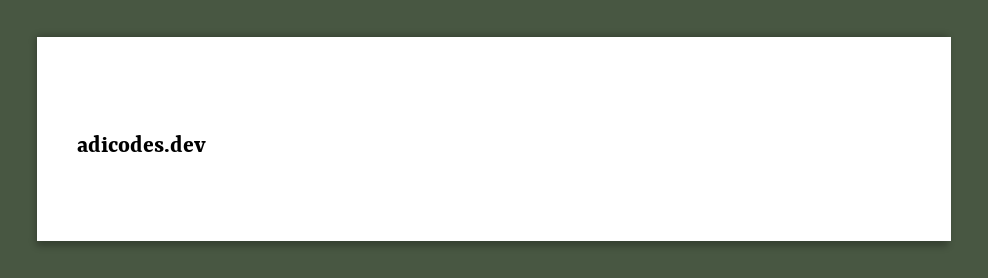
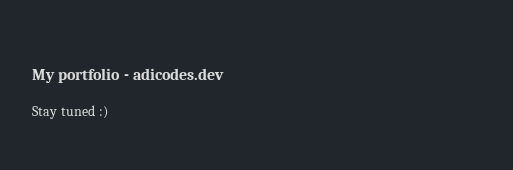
[77,135,206,152] adicodes.dev -> [32,68,224,83] [32,105,108,119] My portfolio - adicodes.dev // Stay tuned :)

